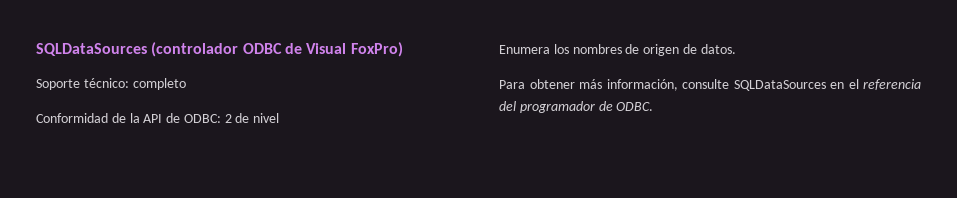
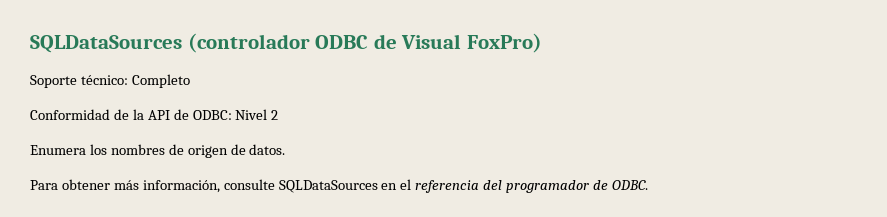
[132,78,186,90] completo -> [131,74,190,88] Completo
(221, 118) none -> [235,109,268,120] Nivel
[235,113,280,123] de nivel -> (279, 115) none

